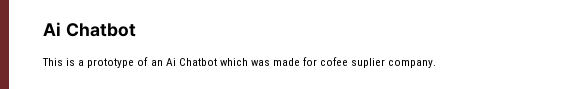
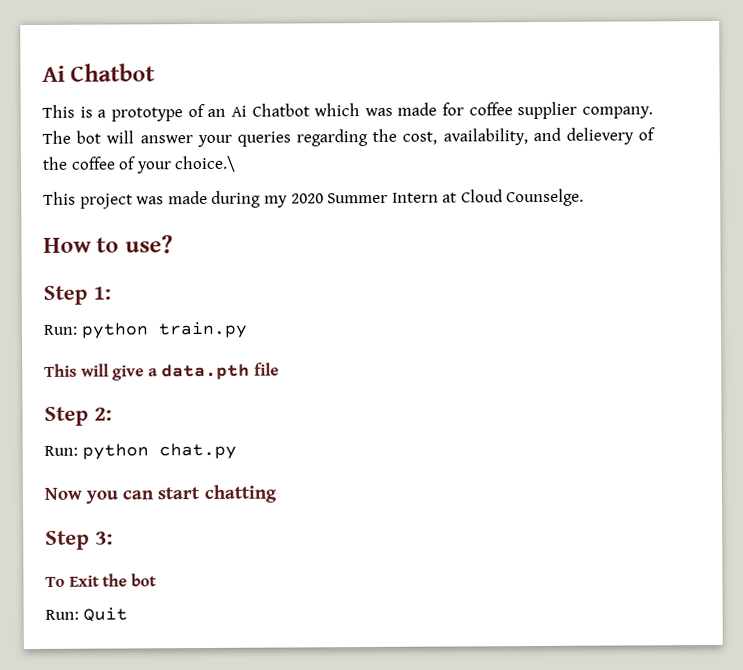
[320,57,437,68] cofee suplier company. -> [468,101,654,120] [42,127,655,148] [42,155,237,174] [43,188,585,209] [43,235,173,254] [43,285,111,305] [43,321,248,339] [44,362,279,381] [44,406,112,426] [44,442,237,460] [44,484,277,504] [45,530,113,550] [45,573,157,587] [45,607,128,622] coffee supplier company. The bot will answer your queries regarding the cost, availability, and delievery of the coffee of your choice.\ // This project was made during my 2020 Summer Intern at Cloud Counselge. // How to use? // Step 1: // Run: python train.py // This will give a data.pth file // Step 2: // Run: python chat.py // Now you can start chatting // Step 3: // To Exit the bot // Run: Quit

